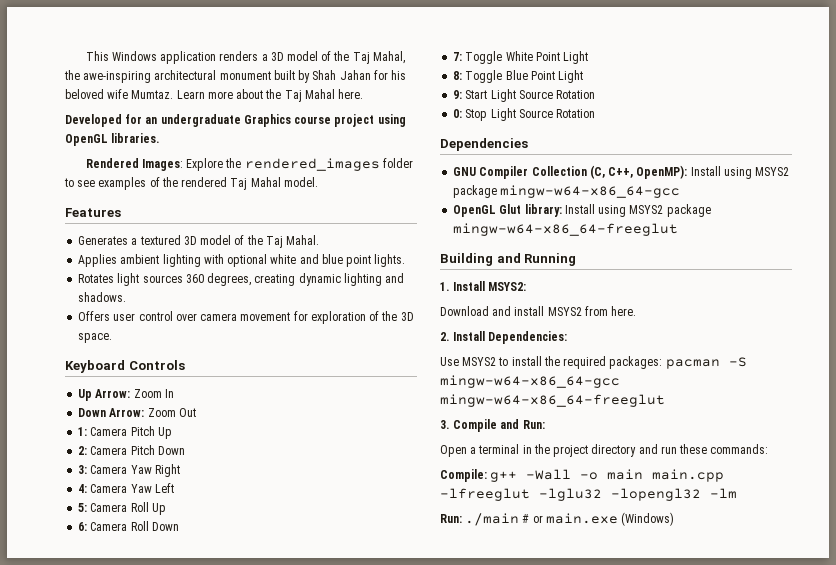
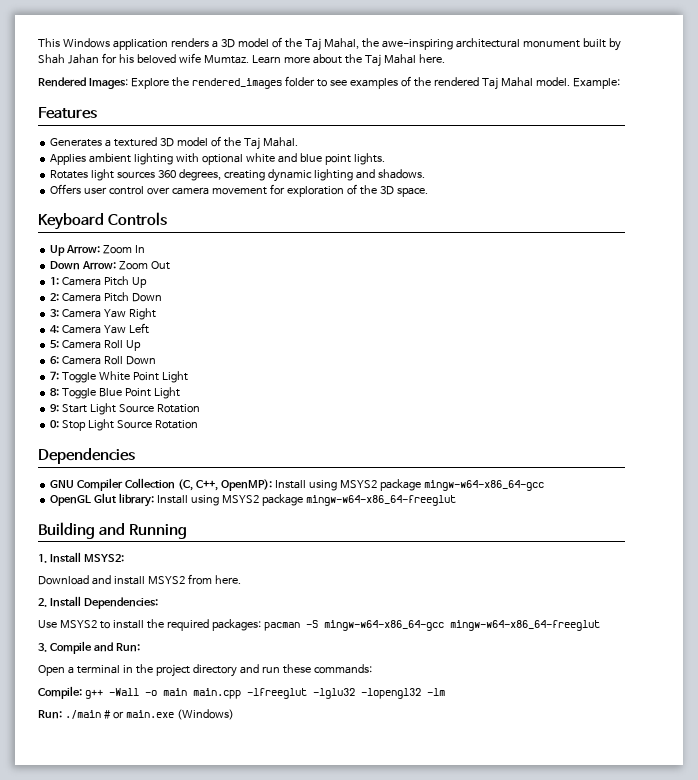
[65,114,406,127] [65,133,161,146] // Developed for an undergraduate Graphics course project using OpenGL libraries. -> (445, 58) none
(318, 182) none -> [572,78,620,89] Example:

